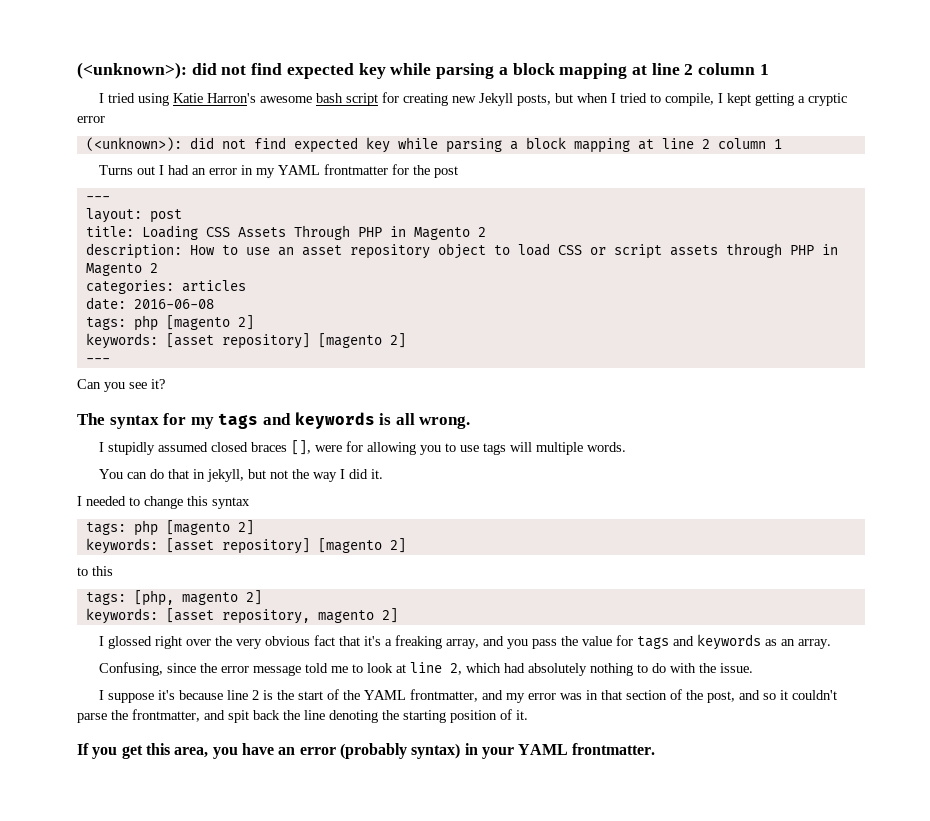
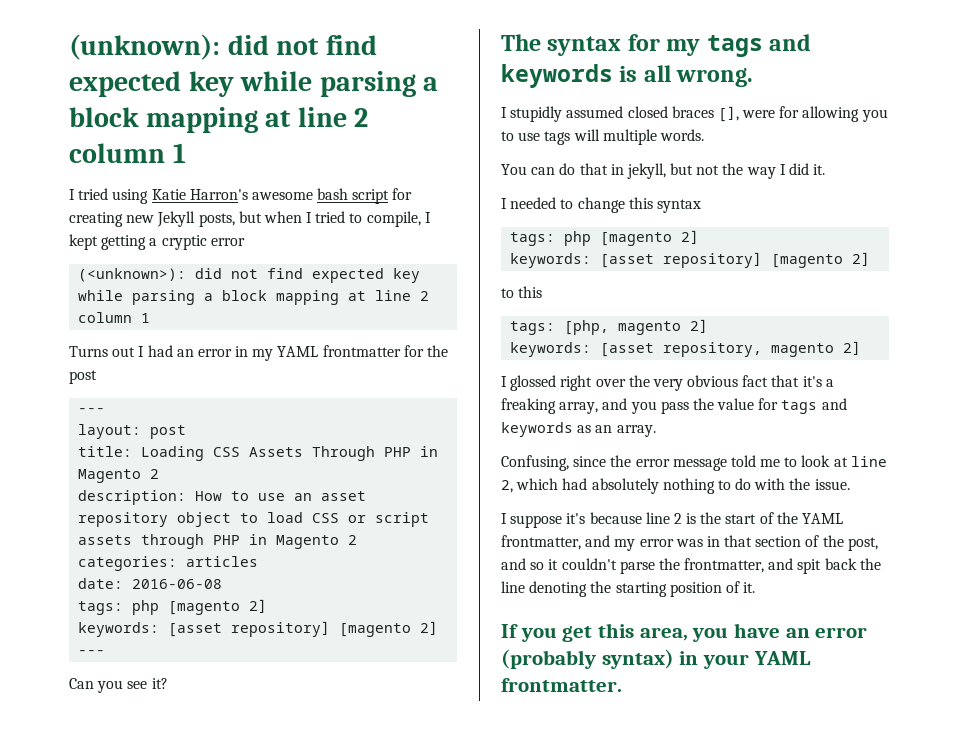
[77,62,187,79] (<unknown>): -> [69,34,220,60] (unknown):

